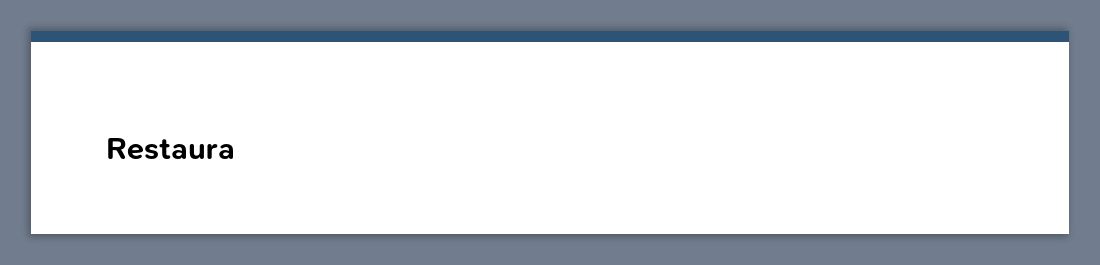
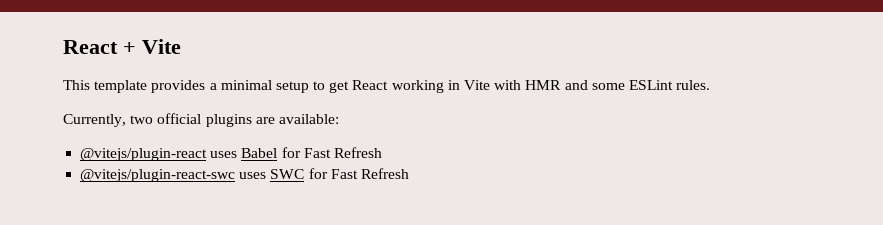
[106,138,235,160] Restaura -> [63,39,181,54] [63,80,711,93] [63,113,339,127] [80,147,382,161] [80,168,409,182] React + Vite // This template provides a minimal setup to get React working in Vite with HMR and some ESLint rules. // Currently, two official plugins are available: // @vitejs/plugin-react uses Babel for Fast Refresh // @vitejs/plugin-react-swc uses SWC for Fast Refresh

